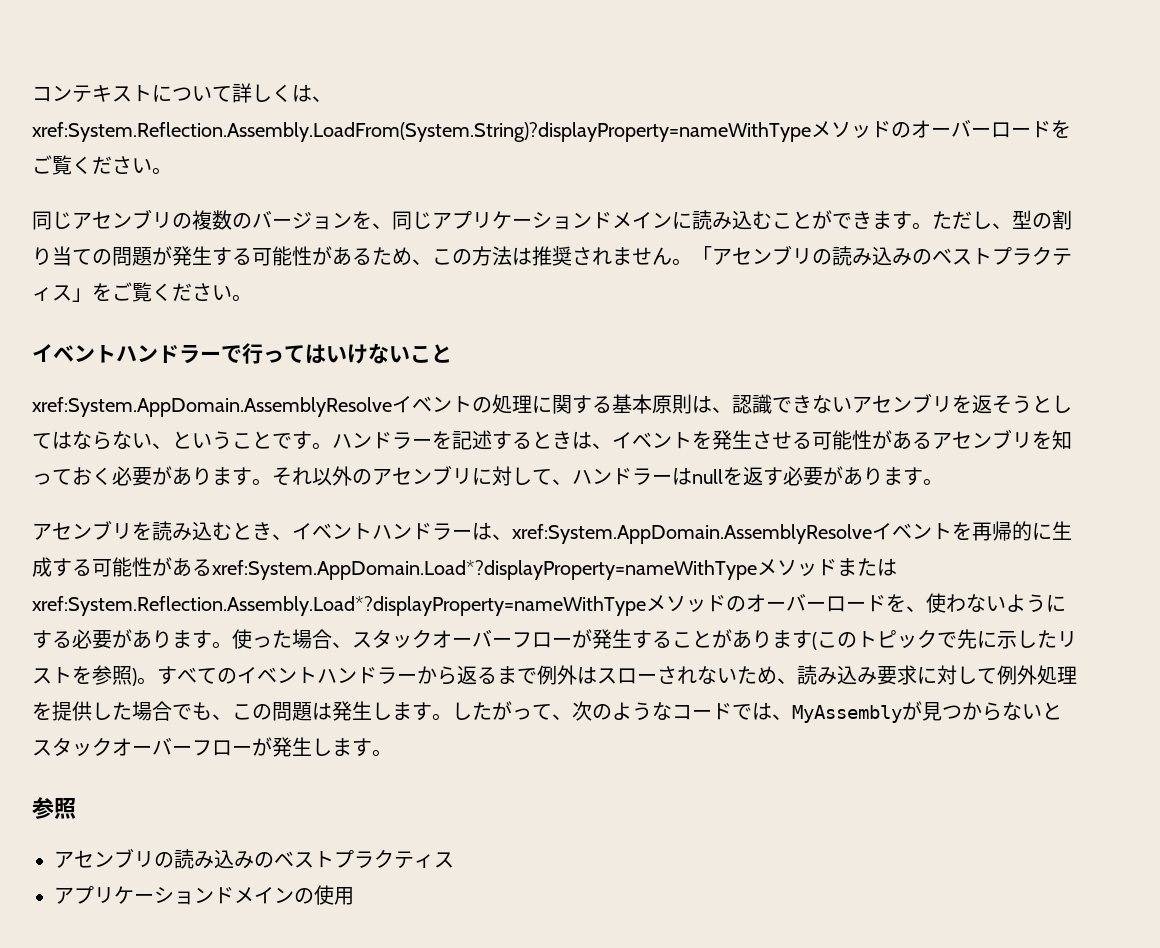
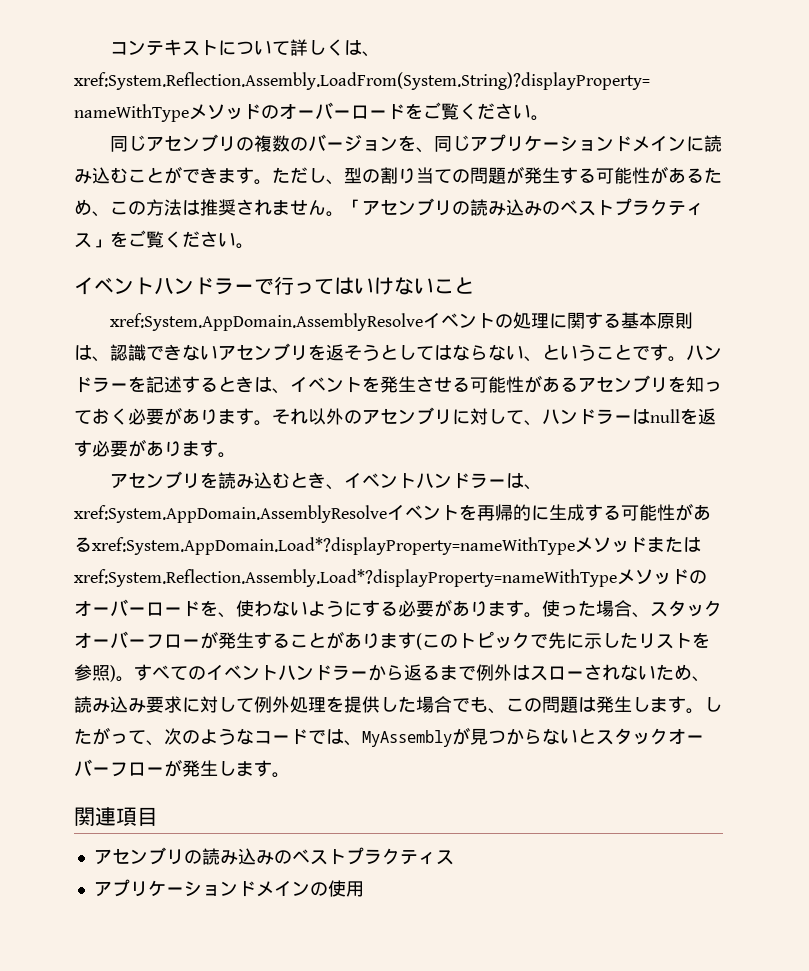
[32,797,76,819] 参照 -> [74,807,158,826] 関連項目

